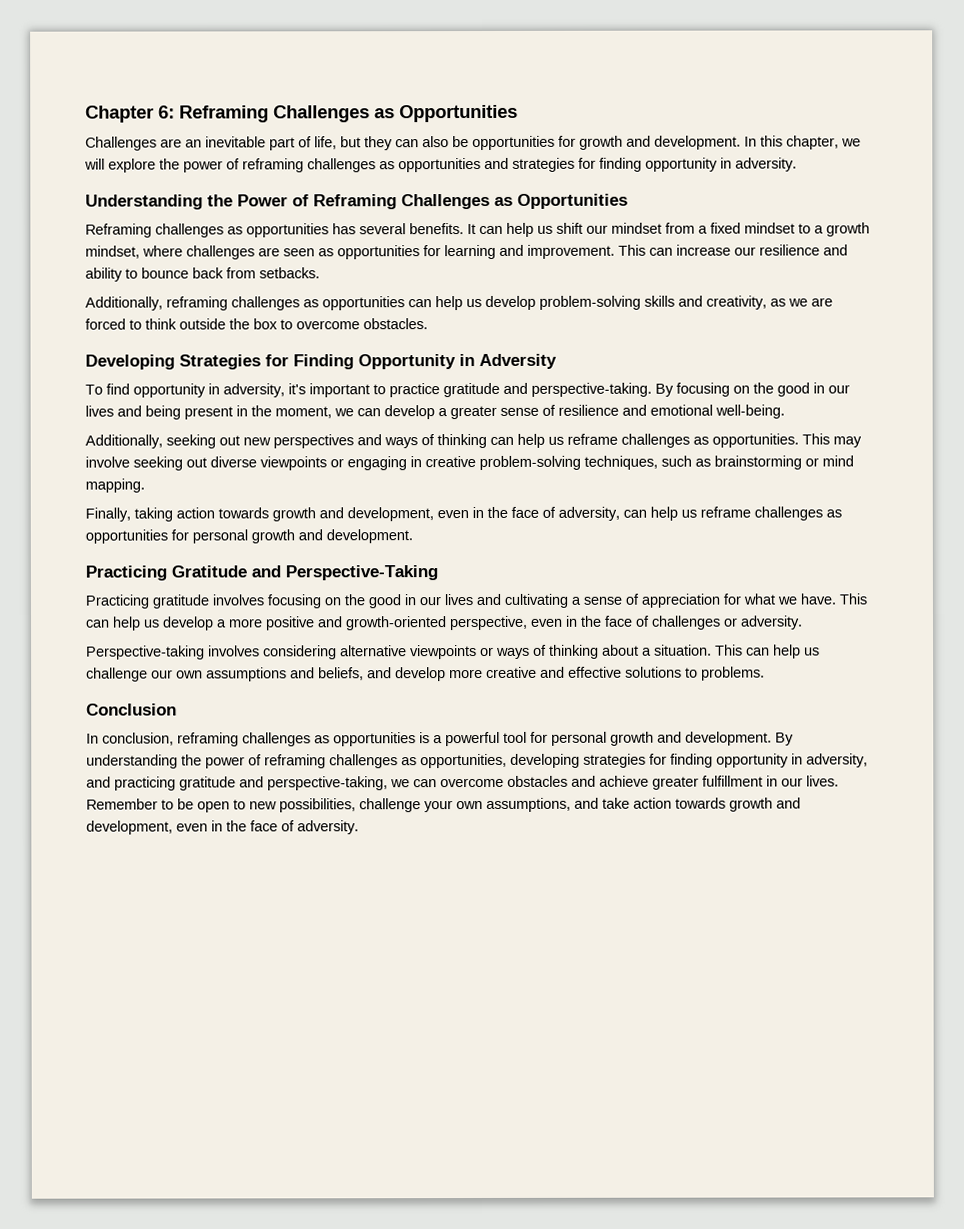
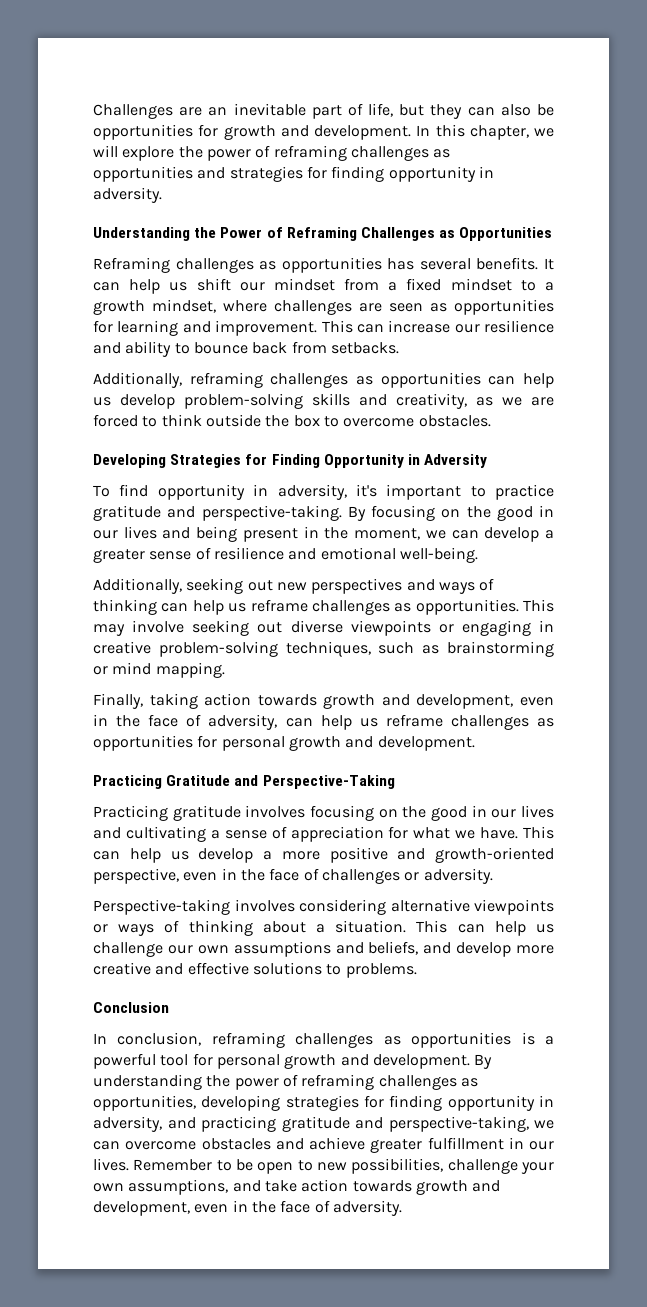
[85,104,518,123] Chapter 6: Reframing Challenges as Opportunities // -> (93, 111) none

